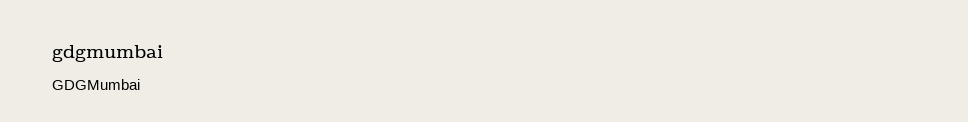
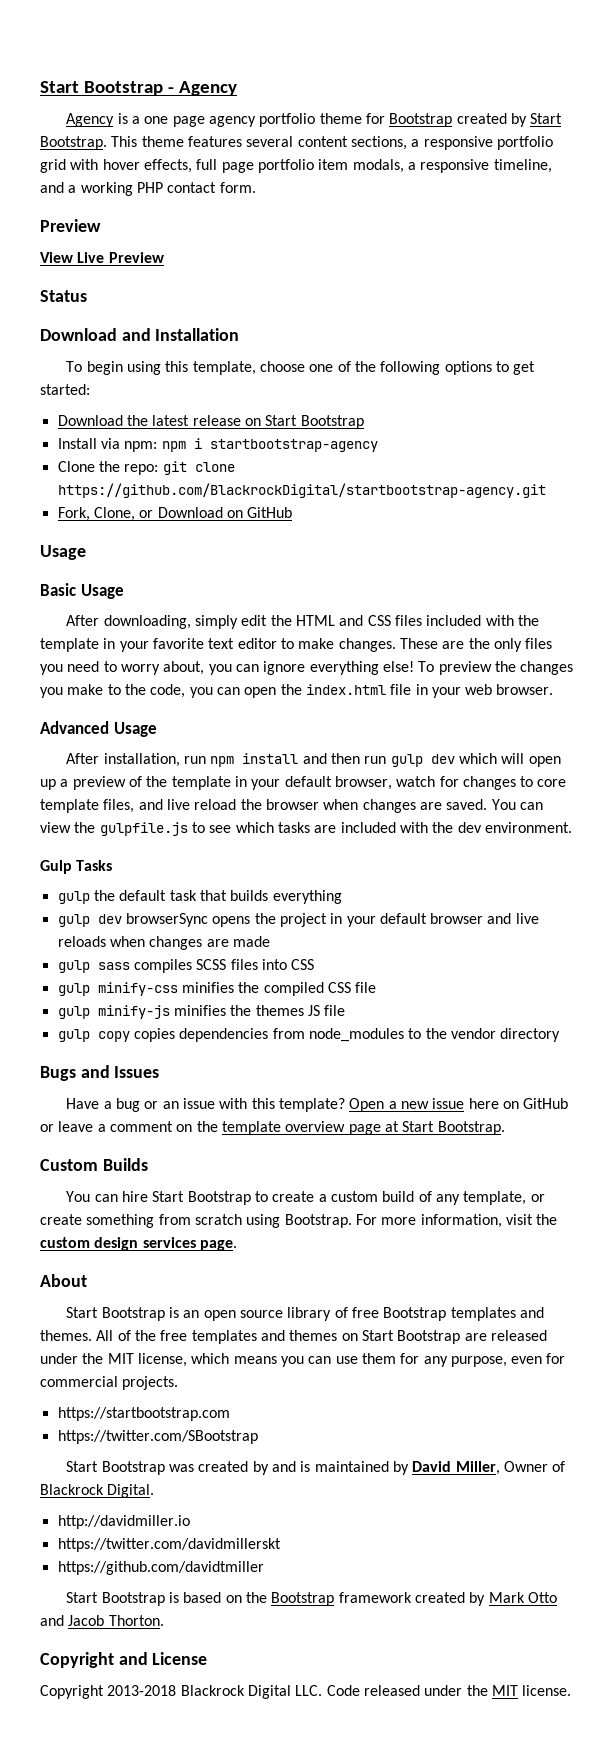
[52,45,163,62] [52,79,140,90] gdgmumbai // GDGMumbai -> [40,81,237,96] [66,113,563,127] [40,136,553,150] [40,159,552,173] [40,182,256,196] [40,219,101,232] [40,252,164,263] [40,290,87,302] [40,328,240,341] [66,361,536,375] [40,384,90,395] [57,415,364,429] [57,438,378,452] [57,461,235,475] [57,483,546,498] [57,507,293,521] [40,545,86,560] [40,583,124,599] [66,615,539,629] [40,638,553,652] [40,661,574,675] [40,684,554,698] [40,721,157,737] [66,753,561,767] [40,776,567,790] [40,799,543,813] [40,822,572,836] [40,860,113,874] [57,890,342,904] [57,913,539,927] [57,936,270,950] [57,959,315,973] [57,982,377,996] [57,1005,346,1019] [57,1028,561,1042] [40,1065,160,1081] [66,1098,569,1112] [40,1121,505,1135] [40,1158,148,1171] [66,1191,545,1205] [40,1214,558,1228] [40,1237,237,1251] [40,1274,87,1287] [66,1307,544,1321] [40,1330,547,1344] [40,1353,566,1367] [40,1376,179,1390] [57,1407,230,1421] [57,1430,258,1444] [66,1461,566,1475] [40,1484,155,1498] [57,1515,190,1529] [57,1538,281,1552] [57,1561,264,1575] [66,1592,557,1606] [40,1615,164,1626] [40,1652,208,1668] [40,1685,572,1699] Start Bootstrap - Agency // Agency is a one page agency portfolio theme for Bootstrap created by Start Bootstrap. This theme features several content sections, a responsive portfolio grid with hover effects, full page portfolio item modals, a responsive timeline, and a working PHP contact form. // Preview // View Live Preview // Status // Download and Installation // To begin using this template, choose one of the following options to get started: // Download the latest release on Start Bootstrap // Install via npm: npm i startbootstrap-agency // Clone the repo: git clone https://github.com/BlackrockDigital/startbootstrap-agency.git // Fork, Clone, or Download on GitHub // Usage // Basic Usage // After downloading, simply edit the HTML and CSS files included with the template in your favorite text editor to make changes. These are the only files you need to worry about, you can ignore everything else! To preview the changes you make to the code, you can open the index.html file in your web browser. // Advanced Usage // After installation, run npm install and then run gulp dev which will open up a preview of the template in your default browser, watch for changes to core template files, and live reload the browser when changes are saved. You can view the gulpfile.js to see which tasks are included with the dev environment. // Gulp Tasks // gulp the default task that builds everything // gulp dev browserSync opens the project in your default browser and live reloads when changes are made // gulp sass compiles SCSS files into CSS // gulp minify-css minifies the compiled CSS file // gulp minify-js minifies the themes JS file // gulp copy copies dependencies from node_modules to the vendor directory // Bugs and Issues // Have a bug or an issue with this template? Open a new issue here on GitHub or leave a comment on the template overview page at Start Bootstrap. // Custom Builds // You can hire Start Bootstrap to create a custom build of any template, or create something from scratch using Bootstrap. For more information, visit the custom design services page. // About // Start Bootstrap is an open source library of free Bootstrap templates and themes. All of the free templates and themes on Start Bootstrap are released under the MIT license, which means you can use them for any purpose, even for commercial projects. // https://startbootstrap.com // https://twitter.com/SBootstrap // Start Bootstrap was created by and is maintained by David Miller, Owner of Blackrock Digital. // http://davidmiller.io // https://twitter.com/davidmillerskt // https://github.com/davidtmiller // Start Bootstrap is based on the Bootstrap framework created by Mark Otto and Jacob Thorton. // Copyright and License // Copyright 2013-2018 Blackrock Digital LLC. Code released under the MIT license.

